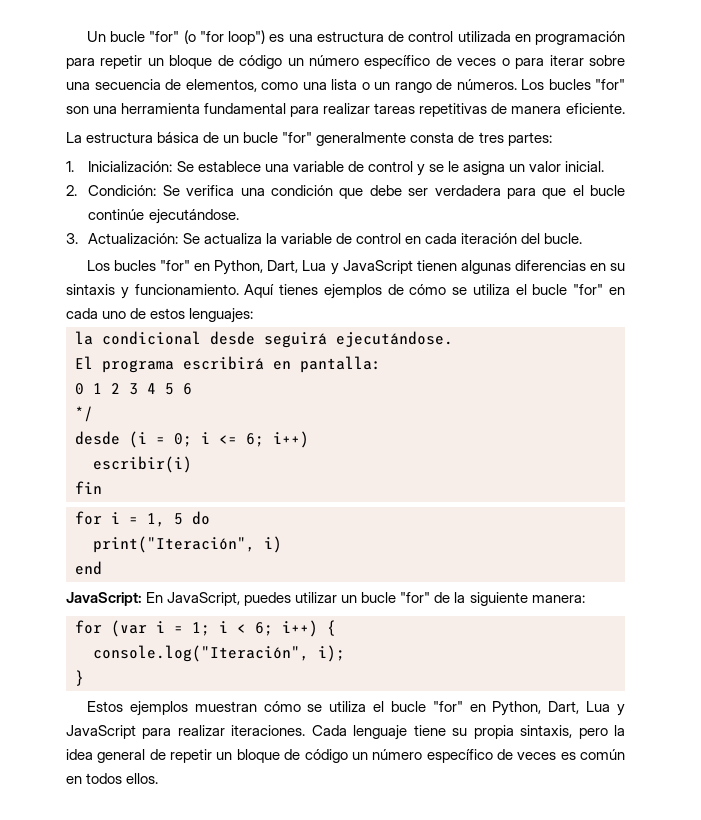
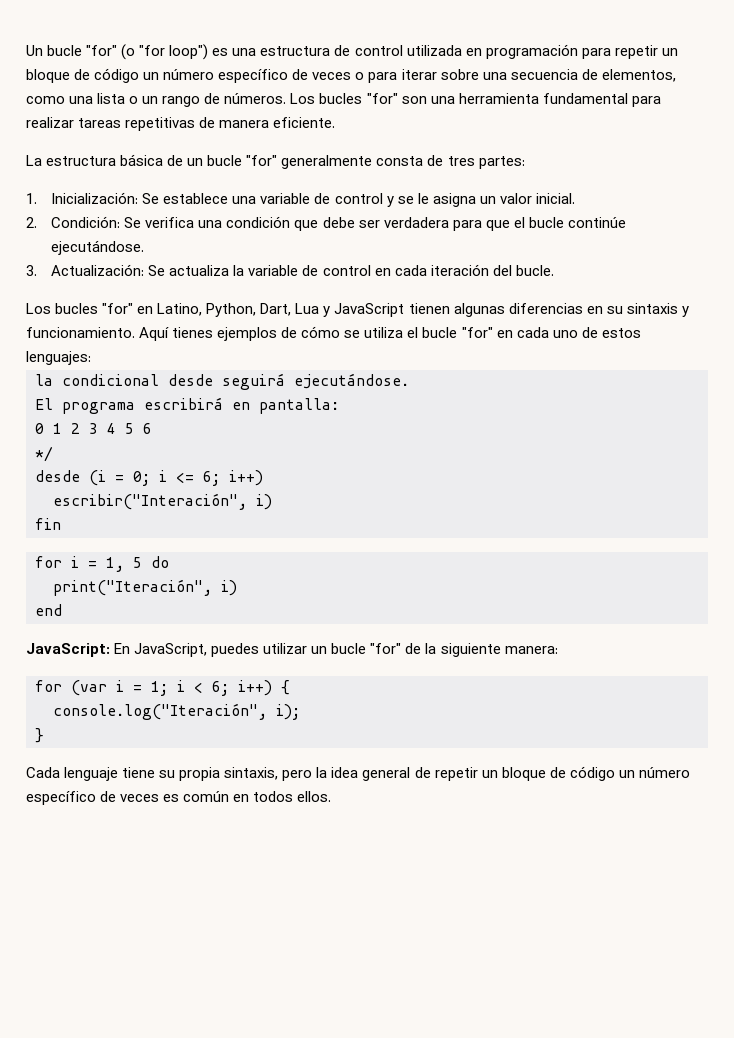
(211, 267) none -> [157,303,203,316] Latino,
[93,456,192,473] escribir(i) -> [53,493,272,510] escribir("Interación", i)
[86,701,625,716] [66,725,306,739] Estos ejemplos muestran cómo se utiliza el bucle "for" en Python, Dart, Lua y JavaScript para realizar iteraciones. -> (44, 735) none

